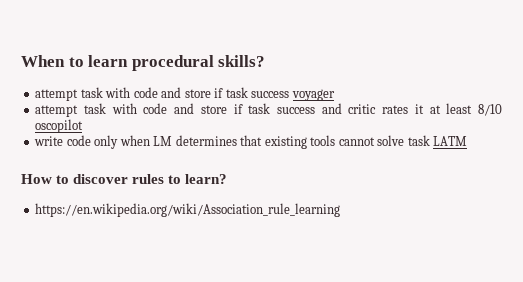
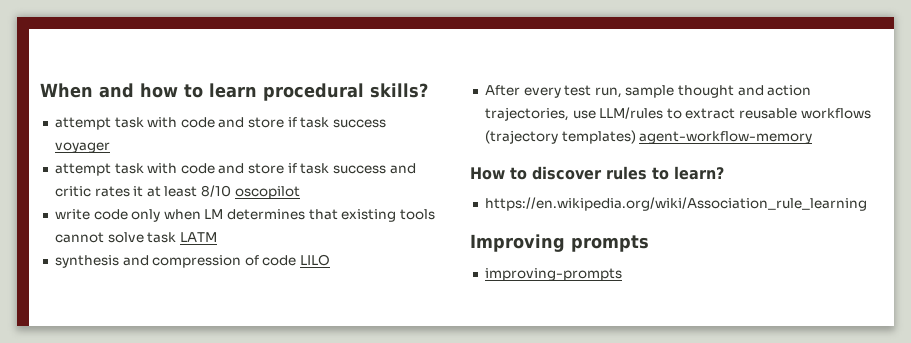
(65, 61) none -> [99,83,178,98] and how
(468, 141) none -> [54,254,331,268] [484,85,812,98] [484,107,871,121] [484,130,813,144] // synthesis and compression of code LILO // After every test run, sample thought and action trajectories, use LLM/rules to extract reusable workflows (trajectory templates) agent-workflow-memory
(341, 210) none -> [470,234,649,252] [484,268,622,281] // Improving prompts // improving-prompts

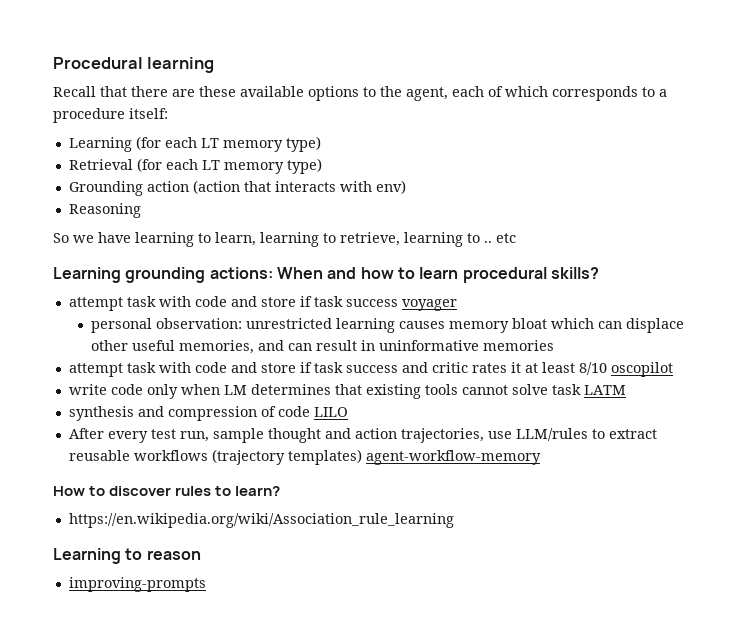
(40, 90) none -> [53,57,215,73] [53,86,667,101] [53,108,168,123] [68,136,321,152] [68,158,322,174] [68,180,406,196] [68,203,141,218] [53,232,516,247] [53,267,273,283] Procedural learning // Recall that there are these available options to the agent, each of which corresponds to a procedure itself: // Learning (for each LT memory type) // Retrieval (for each LT memory type) // Grounding action (action that interacts with env) // Reasoning // So we have learning to learn, learning to retrieve, learning to .. etc // Learning grounding actions:
(110, 147) none -> [90,318,684,333] [90,340,554,354] // personal observation: unrestricted learning causes memory bloat which can displace other useful memories, and can result in uninformative memories
[470,234,649,252] Improving prompts -> [53,548,201,564] Learning to reason

